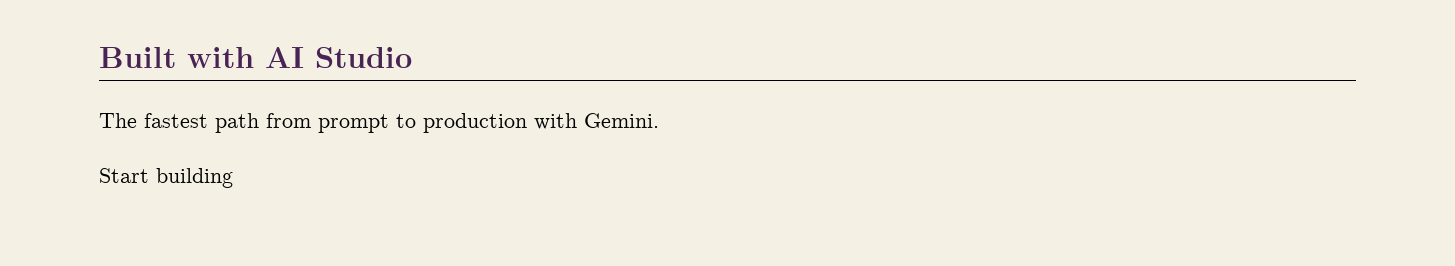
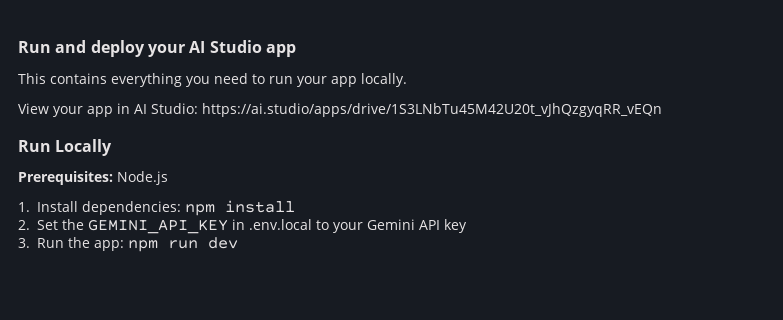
[99,47,412,68] [99,113,659,133] [99,168,233,188] Built with AI Studio // The fastest path from prompt to production with Gemini. // Start building -> [18,40,296,57] [18,73,407,87] [18,103,662,117] [18,139,113,156] [18,171,168,185] [18,200,295,216] [18,219,467,234] [18,237,238,252] Run and deploy your AI Studio app // This contains everything you need to run your app locally. // View your app in AI Studio: https://ai.studio/apps/drive/1S3LNbTu45M42U20t_vJhQzgyqRR_vEQn // Run Locally // Prerequisites: Node.js // 1. Install dependencies: npm install // 2. Set the GEMINI_API_KEY in .env.local to your Gemini API key // 3. Run the app: npm run dev

